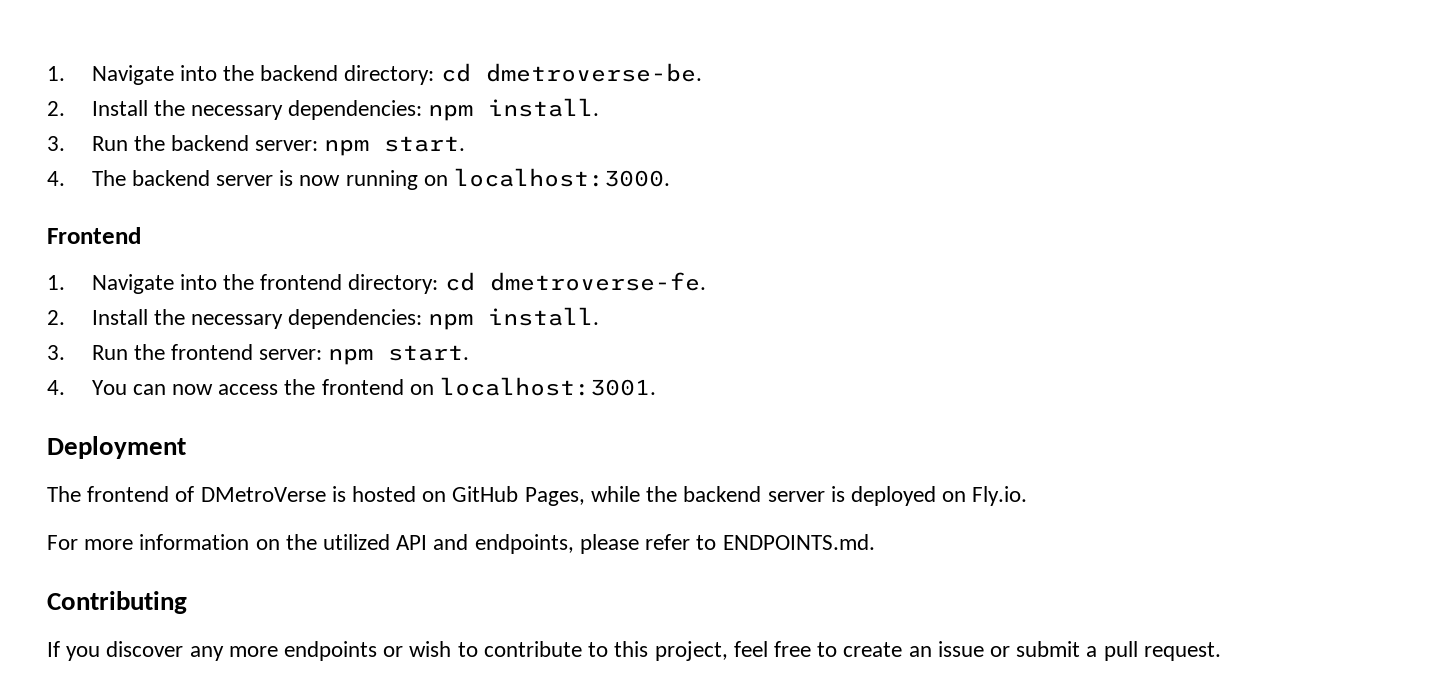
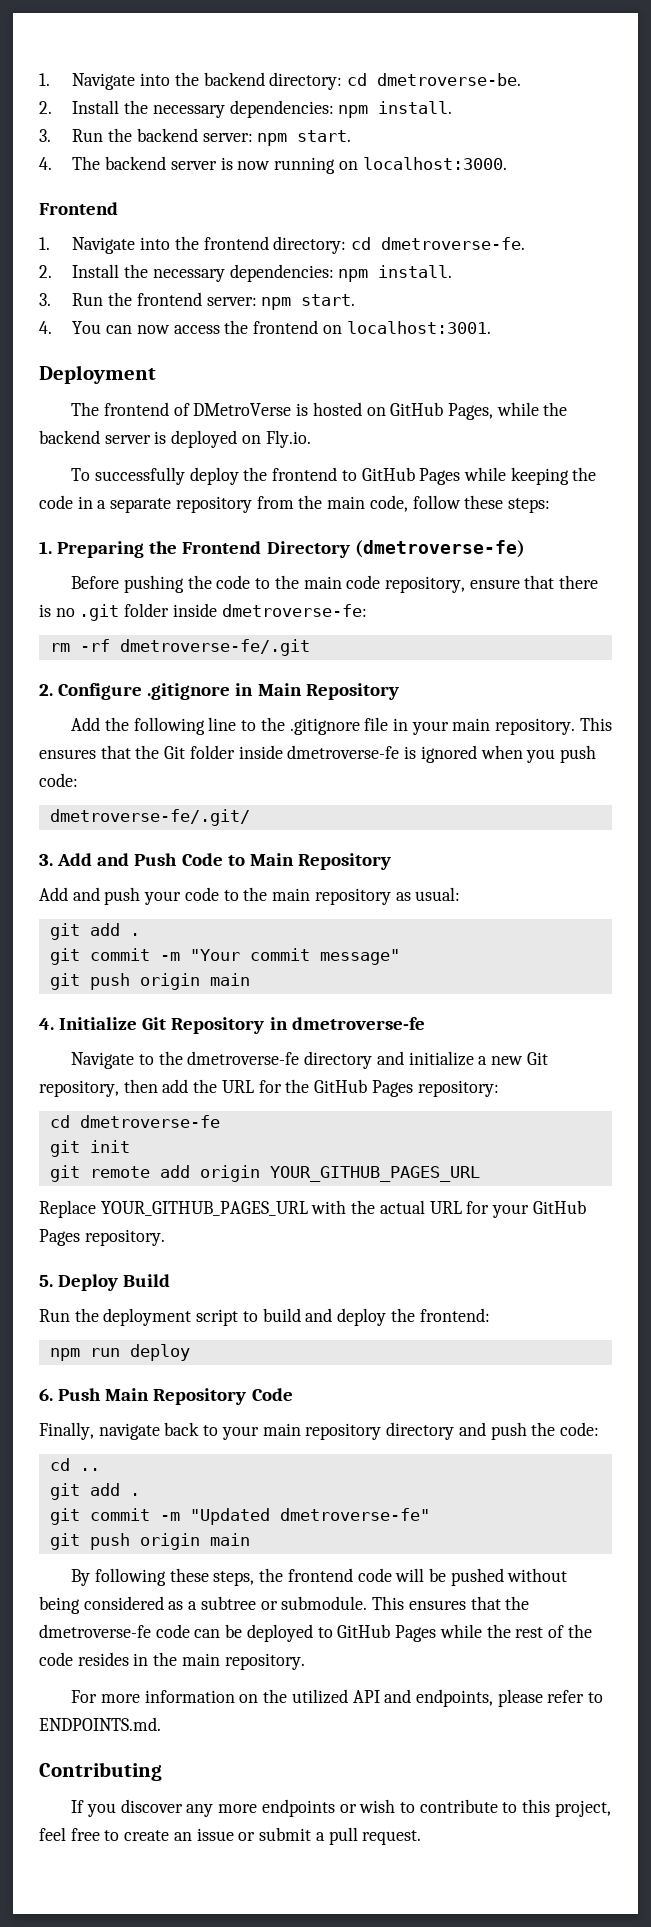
(1028, 496) none -> [71,467,597,485] [39,495,550,513] [39,540,525,558] [71,575,599,593] [39,603,367,621] [49,639,310,656] [39,683,399,700] [71,717,612,735] [39,745,596,763] [39,773,78,787] [49,809,250,826] [39,853,391,870] [39,887,461,905] [49,923,140,940] [49,948,400,965] [49,973,250,990] [39,1017,425,1034] [71,1051,548,1069] [39,1079,499,1097] [49,1115,220,1128] [49,1140,130,1157] [49,1165,480,1182] [39,1200,586,1218] [39,1229,165,1246] [39,1274,171,1291] [39,1308,490,1326] [49,1344,190,1361] [39,1388,293,1405] [39,1422,599,1440] [49,1458,100,1471] [49,1483,140,1500] [49,1508,430,1525] [49,1533,250,1550] [71,1568,568,1586] [39,1596,530,1614] [39,1624,592,1642] [39,1652,305,1670] // To successfully deploy the frontend to GitHub Pages while keeping the code in a separate repository from the main code, follow these steps: // 1. Preparing the Frontend Directory (dmetroverse-fe) // Before pushing the code to the main code repository, ensure that there is no .git folder inside dmetroverse-fe: // rm -rf dmetroverse-fe/.git // 2. Configure .gitignore in Main Repository // Add the following line to the .gitignore file in your main repository. This ensures that the Git folder inside dmetroverse-fe is ignored when you push code: // dmetroverse-fe/.git/ // 3. Add and Push Code to Main Repository // Add and push your code to the main repository as usual: // git add . // git commit -m "Your commit message" // git push origin main // 4. Initialize Git Repository in dmetroverse-fe // Navigate to the dmetroverse-fe directory and initialize a new Git repository, then add the URL for the GitHub Pages repository: // cd dmetroverse-fe // git init // git remote add origin YOUR_GITHUB_PAGES_URL // Replace YOUR_GITHUB_PAGES_URL with the actual URL for your GitHub Pages repository. // 5. Deploy Build // Run the deployment script to build and deploy the frontend: // npm run deploy // 6. Push Main Repository Code // Finally, navigate back to your main repository directory and push the code: // cd .. // git add . // git commit -m "Updated dmetroverse-fe" // git push origin main // By following these steps, the frontend code will be pushed without being considered as a subtree or submodule. This ensures that the dmetroverse-fe code can be deployed to GitHub Pages while the rest of the code resides in the main repository.

